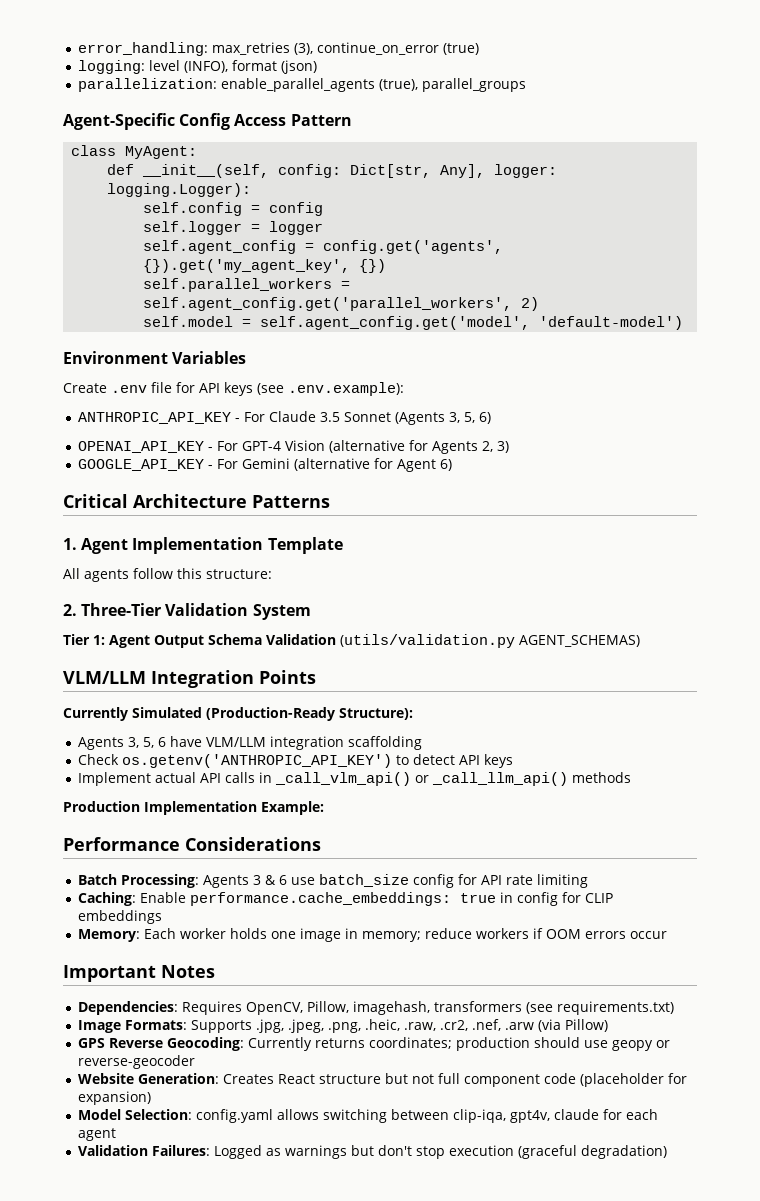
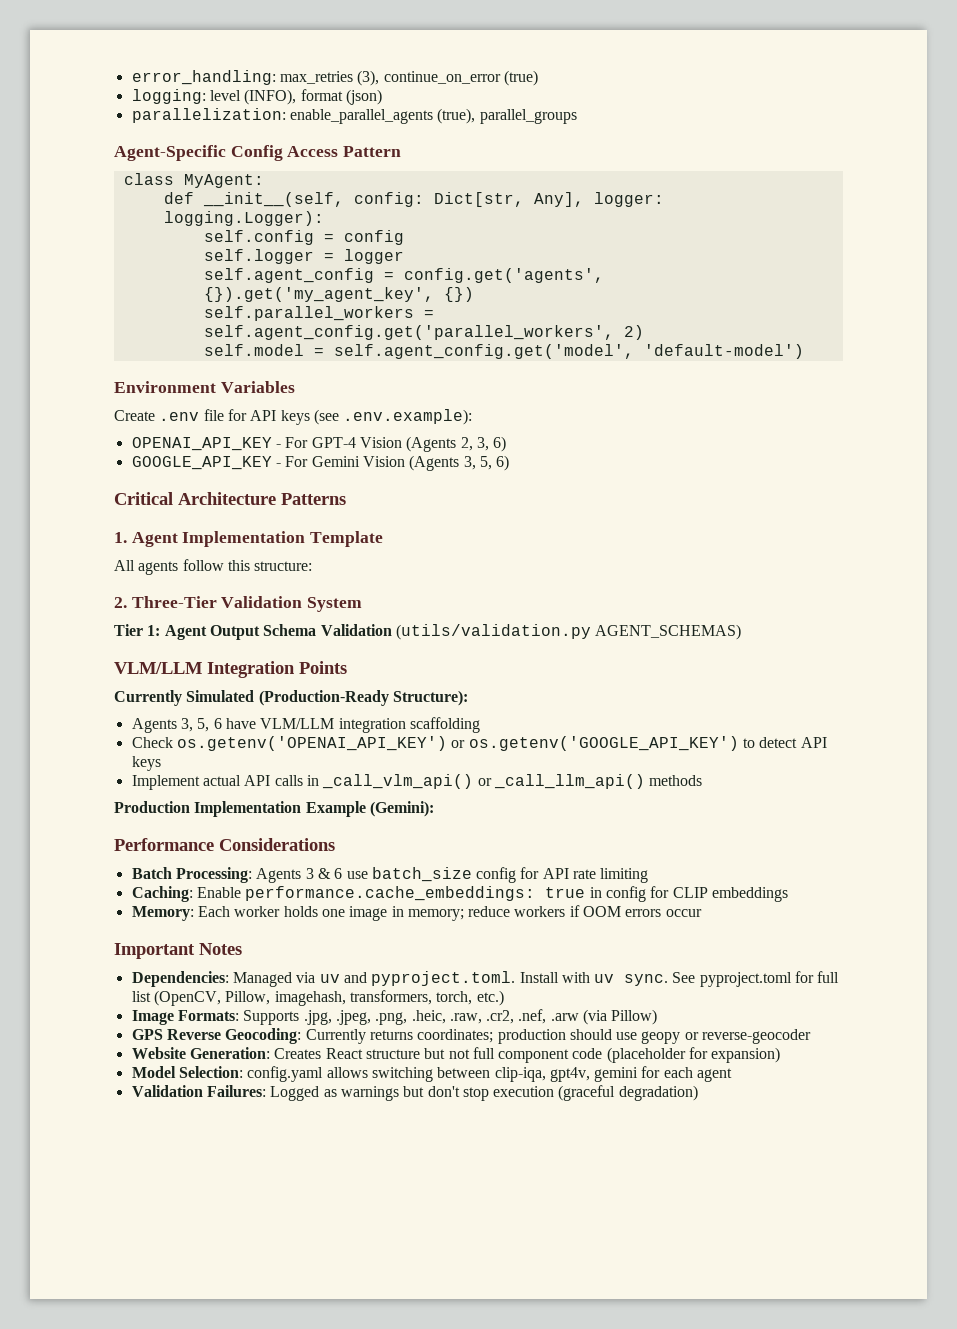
[78,411,492,425] // ANTHROPIC_API_KEY - For Claude 3.5 Sonnet (Agents 3, 5, 6) -> (473, 417) none
[329,440,510,454] (alternative for Agents 2, 3) -> [406,436,507,452] (Agents 2, 3, 6)
[294,458,437,472] (alternative for Agent -> [362,455,492,471] Vision (Agents 3, 5,
[122,754,393,768] os.getenv('ANTHROPIC_API_KEY') -> [176,736,739,751] os.getenv('OPENAI_API_KEY') or os.getenv('GOOGLE_API_KEY')
[261,801,324,815] Example: -> [305,801,434,817] Example (Gemini):
[182,1001,675,1015] Requires OpenCV, Pillow, imagehash, transformers (see requirements.txt) -> [232,971,840,987] [131,990,504,1006] Managed via uv and pyproject.toml. Install with uv sync. See pyproject.toml for full list (OpenCV, Pillow, imagehash, transformers, torch, etc.)
[554,1109,600,1120] claude -> [594,1067,639,1082] gemini

